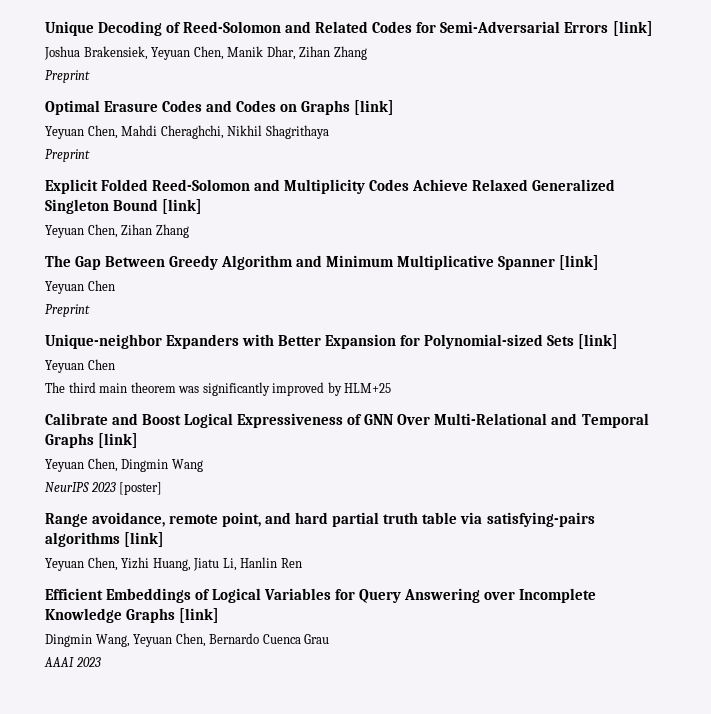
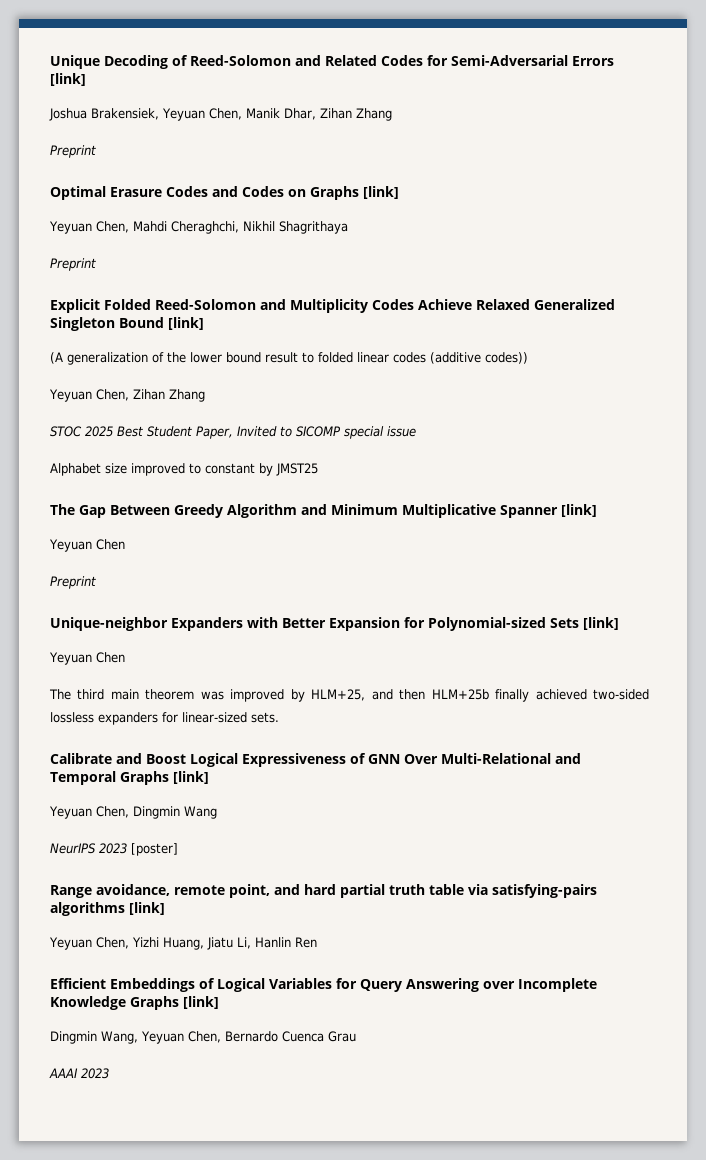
[45,224,189,238] Yeyuan Chen, Zihan Zhang -> [50,352,528,365] [49,389,205,402] [50,426,416,439] [50,463,318,476] (A generalization of the lower bound result to folded linear codes (additive codes)) // Yeyuan Chen, Zihan Zhang // STOC 2025 Best Student Paper, Invited to SICOMP special issue // Alphabet size improved to constant by JMST25
[202,382,270,396] significantly -> (224, 695) none
[344,383,392,393] HLM+25 -> [311,689,649,702] [50,712,279,725] HLM+25, and then HLM+25b finally achieved two-sided lossless expanders for linear-sized sets.

